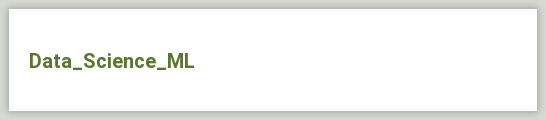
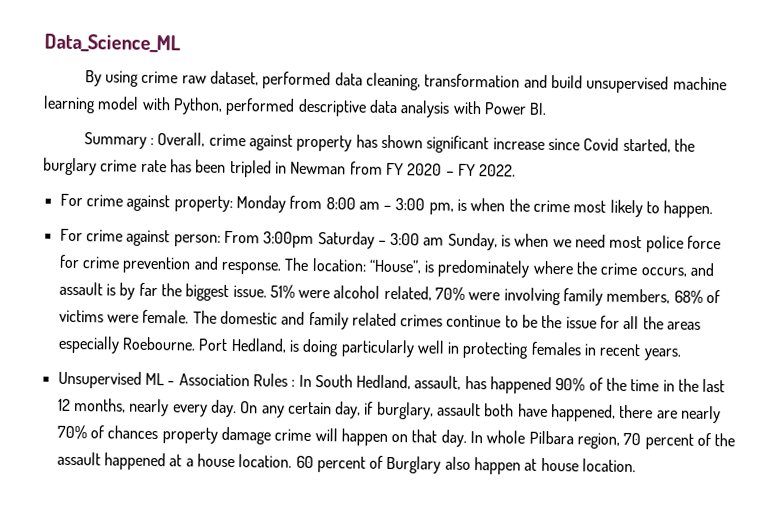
(195, 61) none -> [84,70,727,94] [43,95,548,118] [83,132,695,154] [43,157,517,178] [59,193,714,219] [59,228,722,253] [58,254,716,278] [58,281,721,306] [58,309,702,330] [57,335,681,361] [57,370,726,395] [57,398,722,424] [56,424,736,450] [56,451,637,475] // By using crime raw dataset, performed data cleaning, transformation and build unsupervised machine learning model with Python, performed descriptive data analysis with Power BI. // Summary : Overall, crime against property has shown significant increase since Covid started, the burglary crime rate has been tripled in Newman from FY 2020 – FY 2022. // For crime against property: Monday from 8:00 am – 3:00 pm, is when the crime most likely to happen. // For crime against person: From 3:00pm Saturday – 3:00 am Sunday, is when we need most police force for crime prevention and response. The location: “House”, is predominately where the crime occurs, and assault is by far the biggest issue. 51% were alcohol related, 70% were involving family members, 68% of victims were female. The domestic and family related crimes continue to be the issue for all the areas especially Roebourne. Port Hedland, is doing particularly well in protecting females in recent years. // Unsupervised ML - Association Rules : In South Hedland, assault, has happened 90% of the time in the last 12 months, nearly every day. On any certain day, if burglary, assault both have happened, there are nearly 70% of chances property damage crime will happen on that day. In whole Pilbara region, 70 percent of the assault happened at a house location. 60 percent of Burglary also happen at house location.

